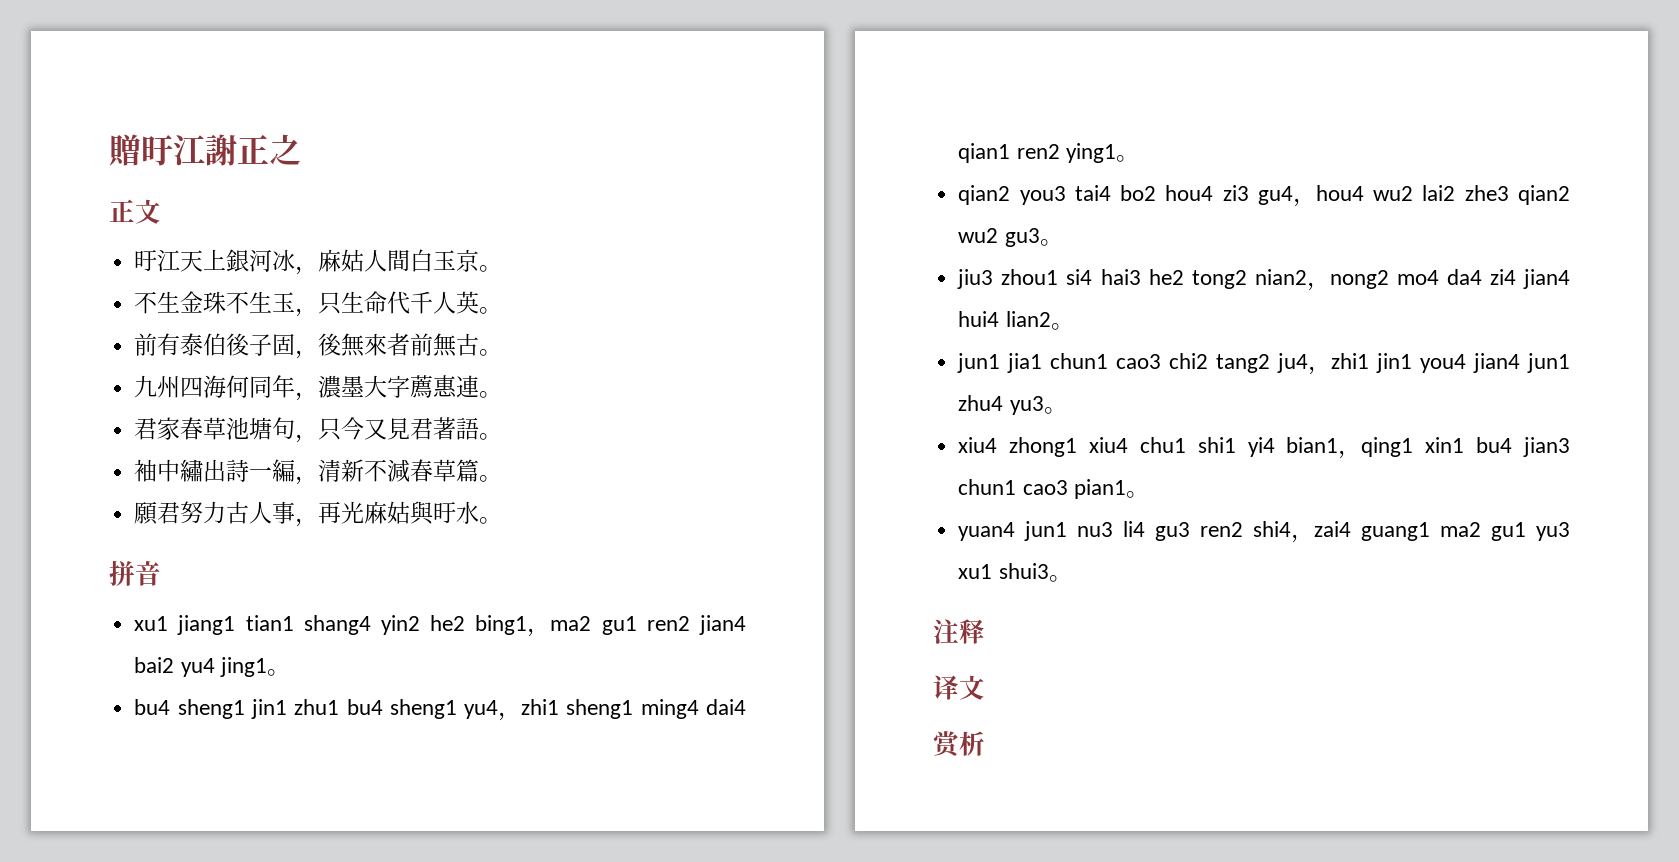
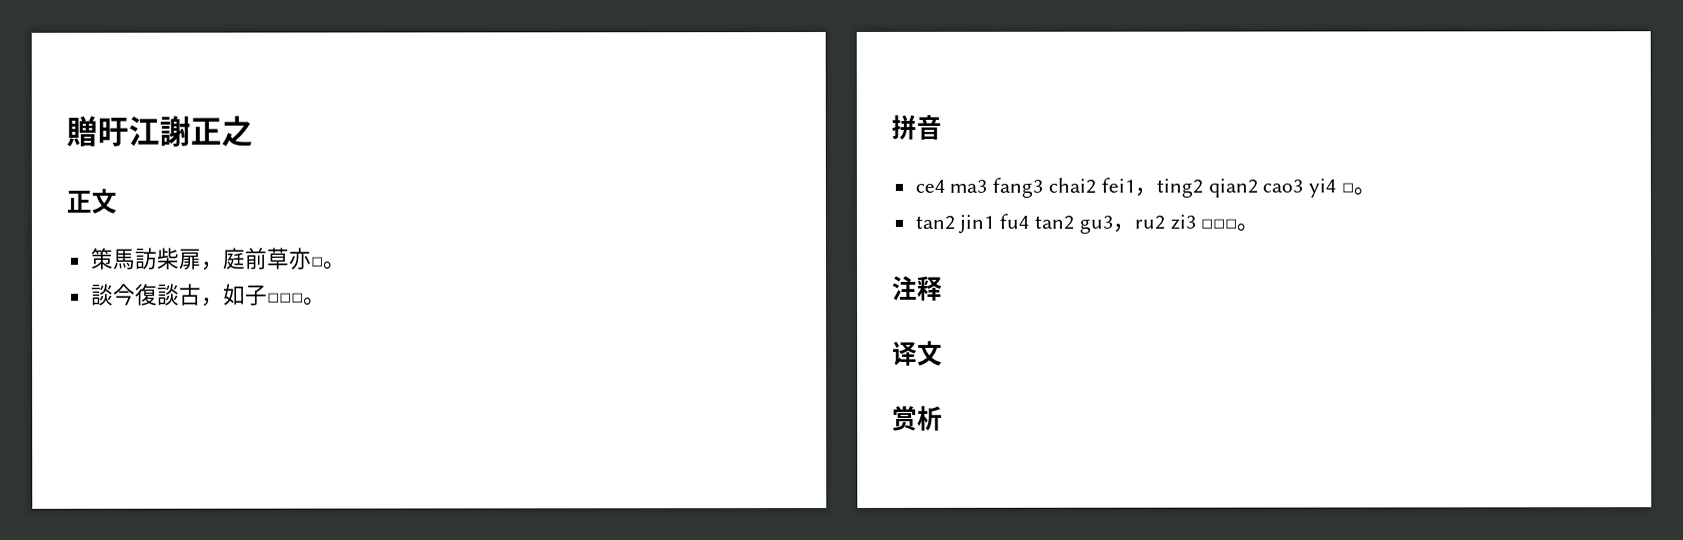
[134,249,503,275] [134,291,503,317] [134,333,503,359] [134,375,503,401] [134,417,503,443] [134,459,503,485] [134,501,503,527] [109,560,161,586] [134,615,746,637] [134,657,290,677] [134,699,746,721] [958,143,1139,163] [958,185,1570,207] [958,228,1063,247] [957,269,1570,291] [958,311,1074,330] [957,353,1571,375] [958,395,1067,415] [958,437,1570,459] [958,479,1149,499] [958,521,1570,543] [958,563,1049,579] 旴江天上銀河冰，麻姑人間白玉京。 // 不生金珠不生玉，只生命代千人英。 // 前有泰伯後子固，後無來者前無古。 // 九州四海何同年，濃墨大字薦惠連。 // 君家春草池塘句，只今又見君著語。 // 袖中繡出詩一編，清新不減春草篇。 // 願君努力古人事，再光麻姑與旴水。 // 拼音 // xu1 jiang1 tian1 shang4 yin2 he2 bing1，ma2 gu1 ren2 jian4 bai2 yu4 jing1。 // bu4 sheng1 jin1 zhu1 bu4 sheng1 yu4，zhi1 sheng1 ming4 dai4 qian1 ren2 ying1。 // qian2 you3 tai4 bo2 hou4 zi3 gu4，hou4 wu2 lai2 zhe3 qian2 wu2 gu3。 // jiu3 zhou1 si4 hai3 he2 tong2 nian2，nong2 mo4 da4 zi4 jian4 hui4 lian2。 // jun1 jia1 chun1 cao3 chi2 tang2 ju4，zhi1 jin1 you4 jian4 jun1 zhu4 yu3。 // xiu4 zhong1 xiu4 chu1 shi1 yi4 bian1，qing1 xin1 bu4 jian3 chun1 cao3 pian1。 // yuan4 jun1 nu3 li4 gu3 ren2 shi4，zai4 guang1 ma2 gu1 yu3 xu1 shui3 -> [89,247,345,271] [90,283,326,307] [891,114,942,140] [914,177,1377,198] [914,213,1238,234] 策馬訪柴扉，庭前草亦□。 // 談今復談古，如子□□□。 // 拼音 // ce4 ma3 fang3 chai2 fei1，ting2 qian2 cao3 yi4 □。 // tan2 jin1 fu4 tan2 gu3，ru2 zi3 □□□

